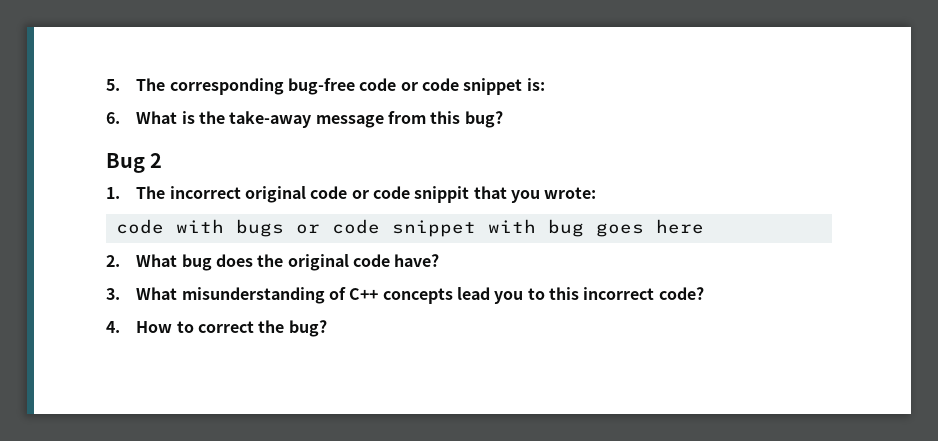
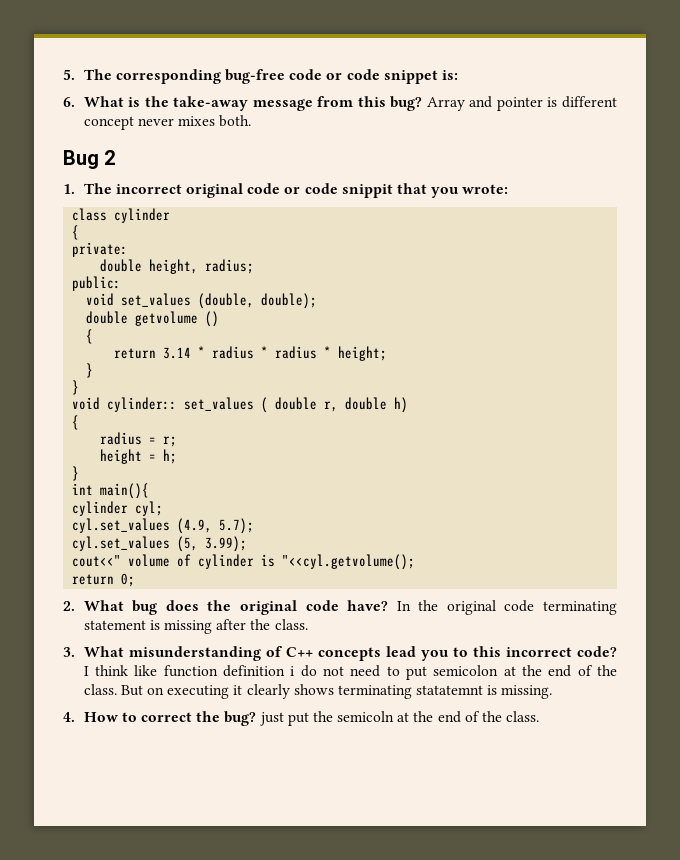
(503, 119) none -> [426,96,617,111] [83,115,252,130] Array and pointer is different concept never mixes both.
[115,219,704,237] code with bugs or code snippet with bug goes here -> [72,208,171,223] [72,225,80,240] [72,242,129,257] [100,259,255,274] [72,276,122,291] [86,293,318,309] [86,311,220,327] [86,329,94,344] [114,346,388,361] [86,363,94,378] [72,380,80,395] [72,397,409,413] [72,415,80,430] [100,432,178,447] [100,449,178,464] [72,466,80,481] [72,483,150,499] [72,501,164,516] [72,518,255,534] [72,536,248,552] [72,554,416,570] [72,573,136,587] class cylinder // { // private: // double height, radius; // public: // void set_values (double, double); // double getvolume () // { // return 3.14 * radius * radius * height; // } // } // void cylinder:: set_values ( double r, double h) // { // radius = r; // height = h; // } // int main(){ // cylinder cyl; // cyl.set_values (4.9, 5.7); // cyl.set_values (5, 3.99); // cout<<" volume of cylinder is "<<cyl.getvolume(); // return 0;
(440, 260) none -> [396,600,617,615] [83,619,308,634] In the original code terminating statement is missing after the class.
(704, 293) none -> [83,665,618,680] [83,684,553,699] I think like function definition i do not need to put semicolon at the end of the class. But on executing it clearly shows terminating statatemnt is missing.
(327, 328) none -> [259,711,540,726] just put the semicoln at the end of the class.

